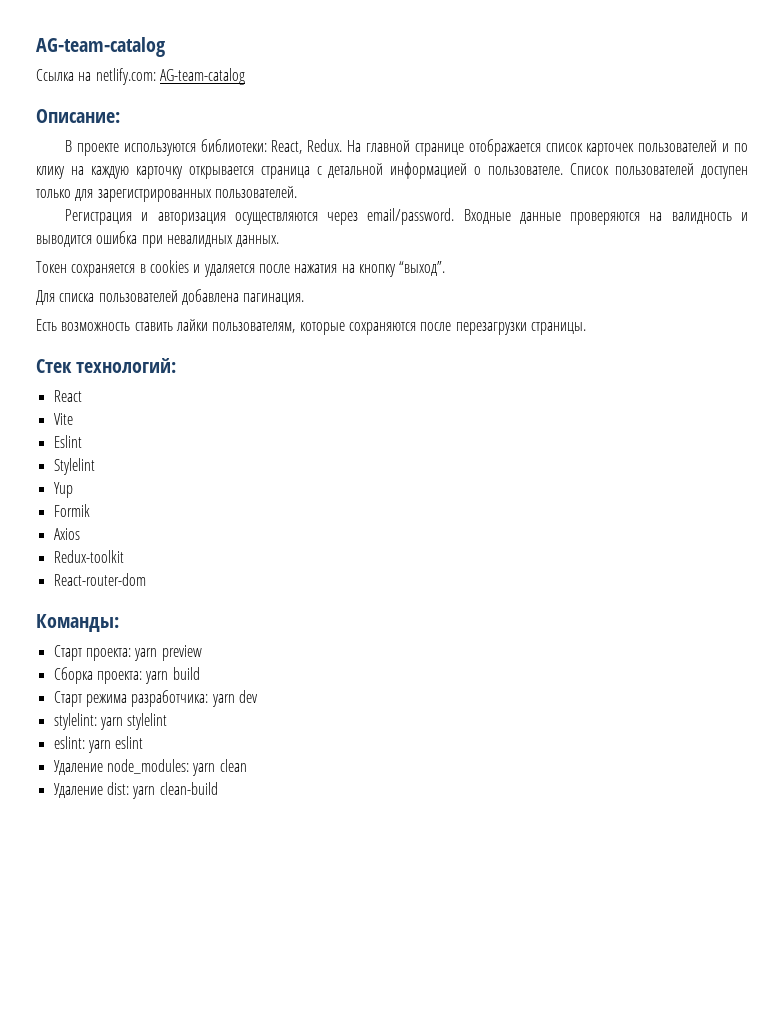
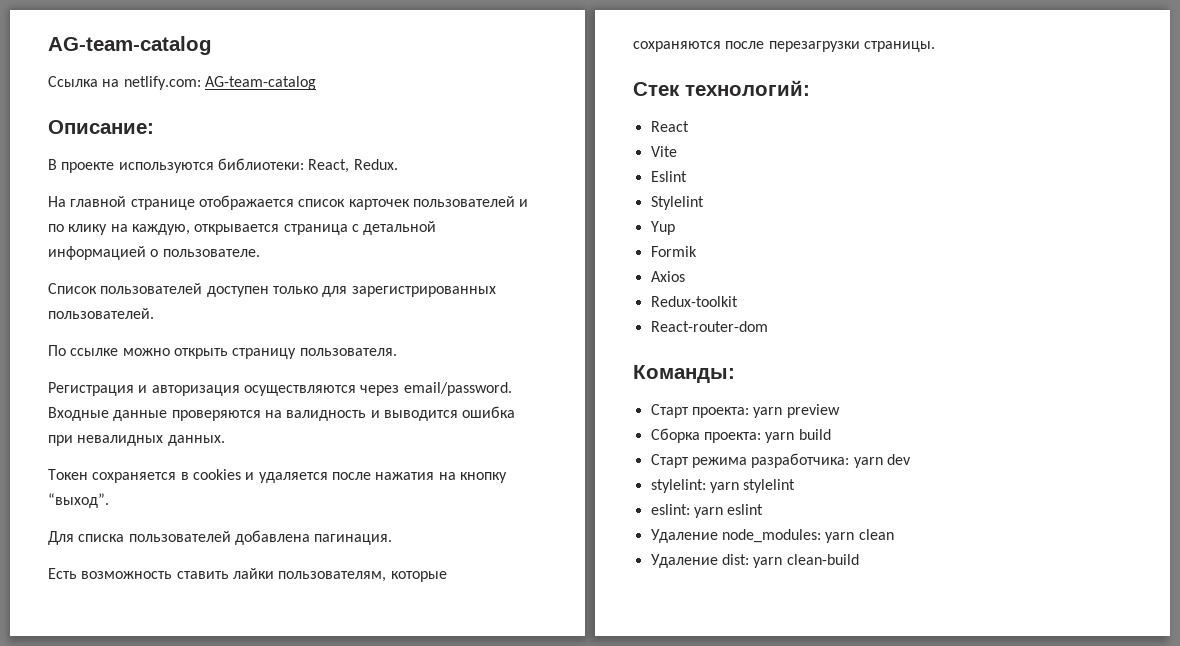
(343, 145) none -> (398, 164) //
[90,166,183,179] каждую карточку -> [131,224,190,235] каждую,
(564, 170) none -> (260, 253) //
(297, 192) none -> [48,345,397,359] // По ссылке можно открыть страницу пользователя.

